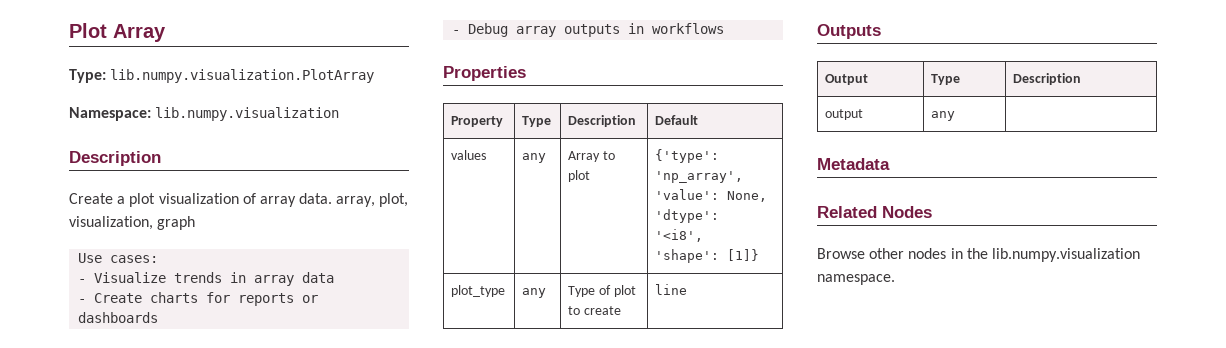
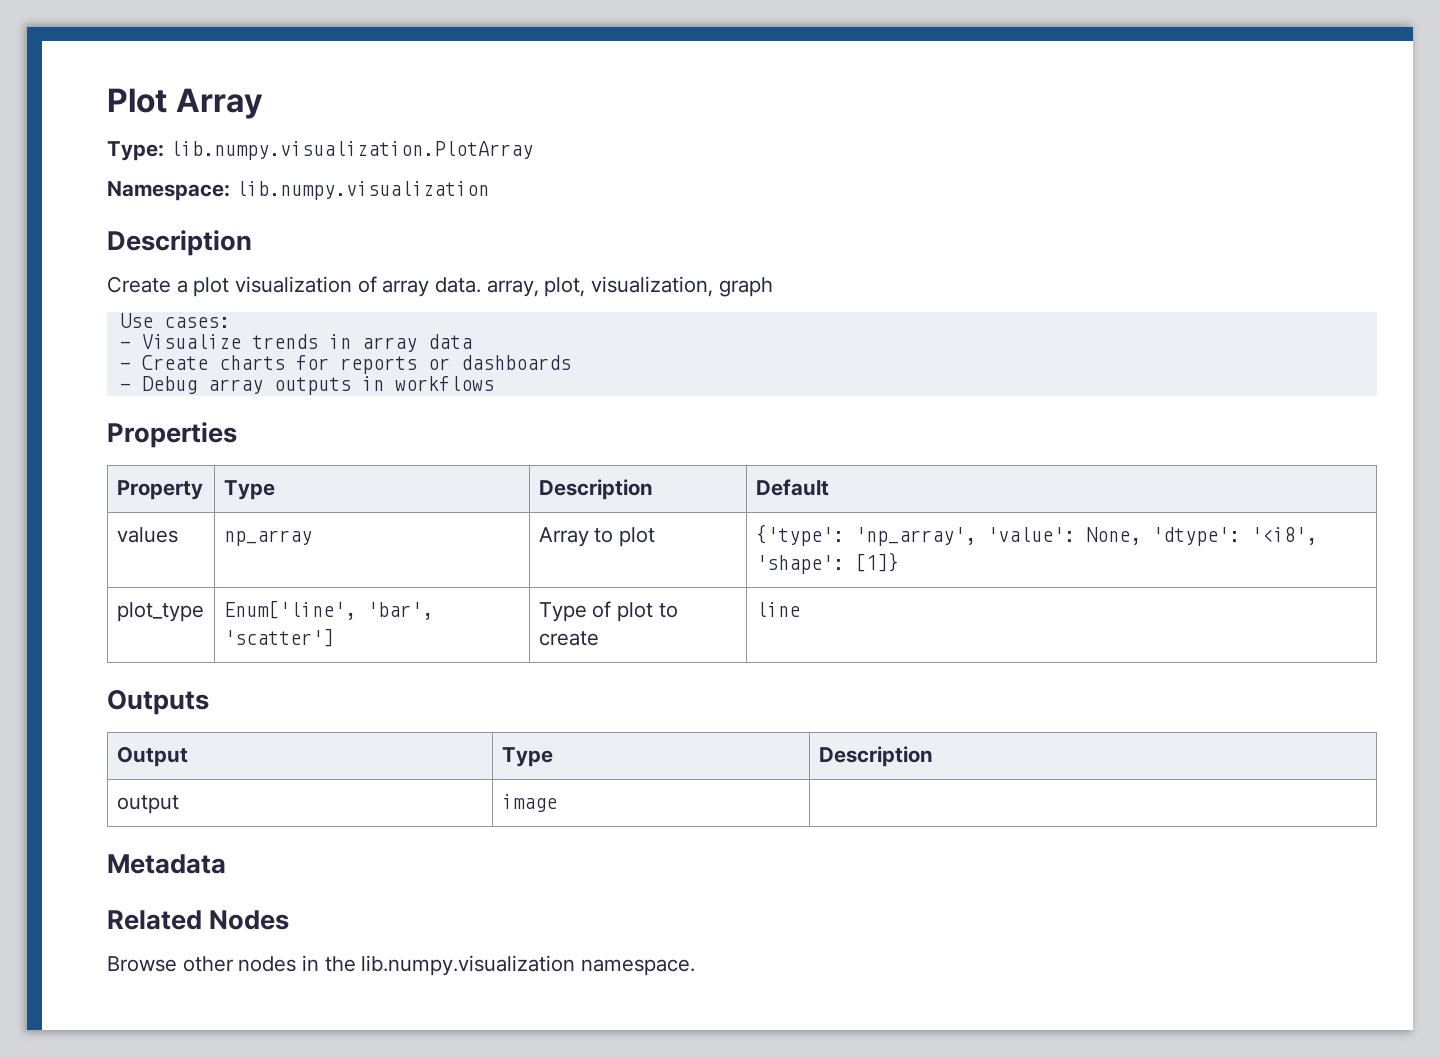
[522,153,547,163] any -> [223,530,312,546] np_array
[522,288,547,298] any -> [223,600,433,620] [223,628,334,647] Enum['line', 'bar', 'scatter']
[931,111,956,121] any -> [501,794,557,812] image

